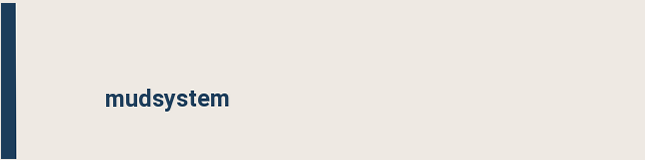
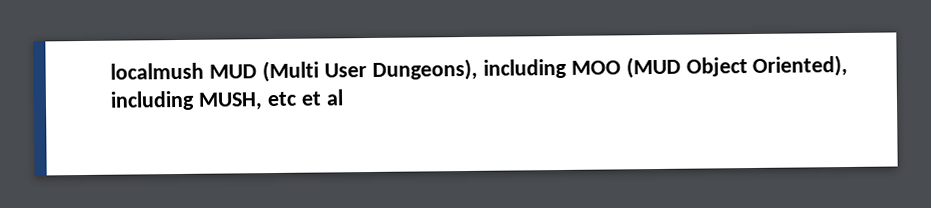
[105,88,231,112] mudsystem -> [110,54,849,83] [110,89,344,111] localmush MUD (Multi User Dungeons), including MOO (MUD Object Oriented), including MUSH, etc et al

